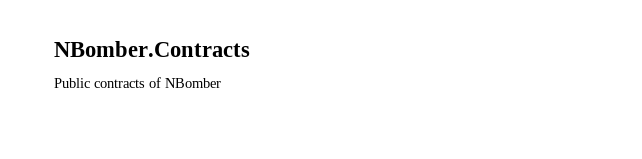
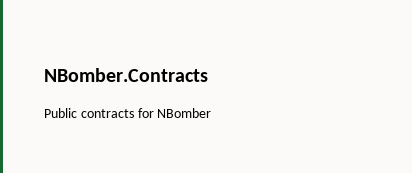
[149,77,161,88] of -> [137,108,154,118] for

